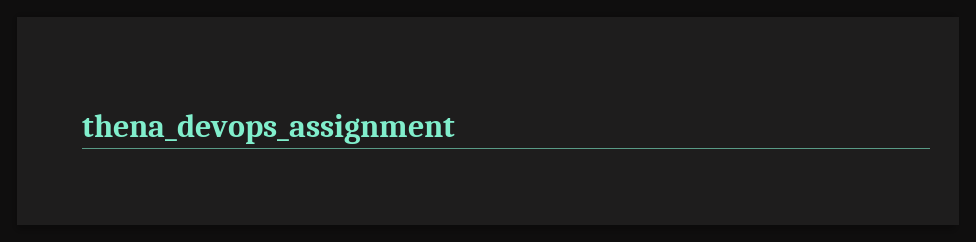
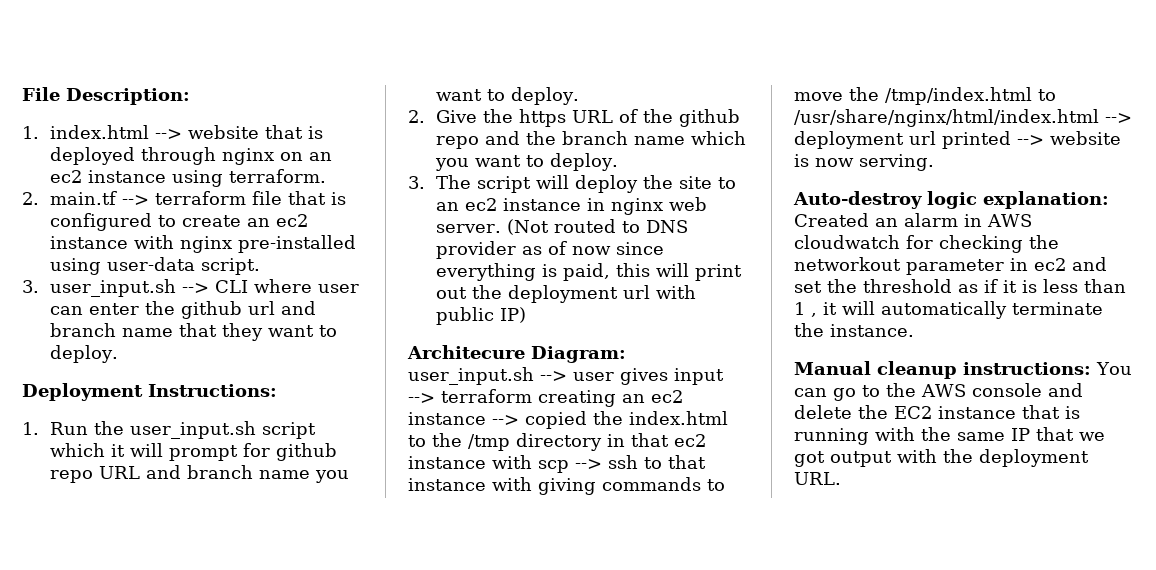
[82,114,455,144] thena_devops_assignment -> [22,87,190,105] [22,125,323,139] [49,147,332,165] [49,169,326,187] [22,191,346,205] [49,213,308,231] [49,235,356,253] [49,257,260,275] [22,279,359,297] [49,301,316,319] [49,323,337,341] [49,345,118,363] [22,383,277,401] [22,421,316,439] [49,443,337,461] [49,465,349,483] [435,87,579,105] [408,109,740,127] [435,131,746,149] [434,153,618,171] [408,175,736,193] [435,197,707,215] [435,219,688,235] [435,241,664,259] [435,263,742,281] [435,285,696,303] [435,307,526,325] [407,345,626,363] [408,367,724,385] [408,389,683,407] [408,411,728,429] [408,433,706,451] [408,455,706,473] [408,477,725,495] [794,87,1056,105] [794,109,1132,127] [794,131,1121,149] [794,154,934,171] [793,191,1109,209] [794,213,1032,227] [794,235,1059,253] [794,257,1107,275] [794,279,1126,293] [794,301,1103,319] [794,323,914,337] [794,361,1132,379] [794,383,1083,401] [794,405,1080,419] [794,427,1105,445] [794,449,1089,467] [794,472,841,485] File Description: // 1. index.html --> website that is deployed through nginx on an ec2 instance using terraform. // 2. main.tf --> terraform file that is configured to create an ec2 instance with nginx pre-installed using user-data script. // 3. user_input.sh --> CLI where user can enter the github url and branch name that they want to deploy. // Deployment Instructions: // 1. Run the user_input.sh script which it will prompt for github repo URL and branch name you want to deploy. // 2. Give the https URL of the github repo and the branch name which you want to deploy. // 3. The script will deploy the site to an ec2 instance in nginx web server. (Not routed to DNS provider as of now since everything is paid, this will print out the deployment url with public IP) // Architecure Diagram: user_input.sh --> user gives input --> terraform creating an ec2 instance --> copied the index.html to the /tmp directory in that ec2 instance with scp --> ssh to that instance with giving commands to move the /tmp/index.html to /usr/share/nginx/html/index.html --> deployment url printed --> website is now serving. // Auto-destroy logic explanation: Created an alarm in AWS cloudwatch for checking the networkout parameter in ec2 and set the threshold as if it is less than 1 , it will automatically terminate the instance. // Manual cleanup instructions: You can go to the AWS console and delete the EC2 instance that is running with the same IP that we got output with the deployment URL.

